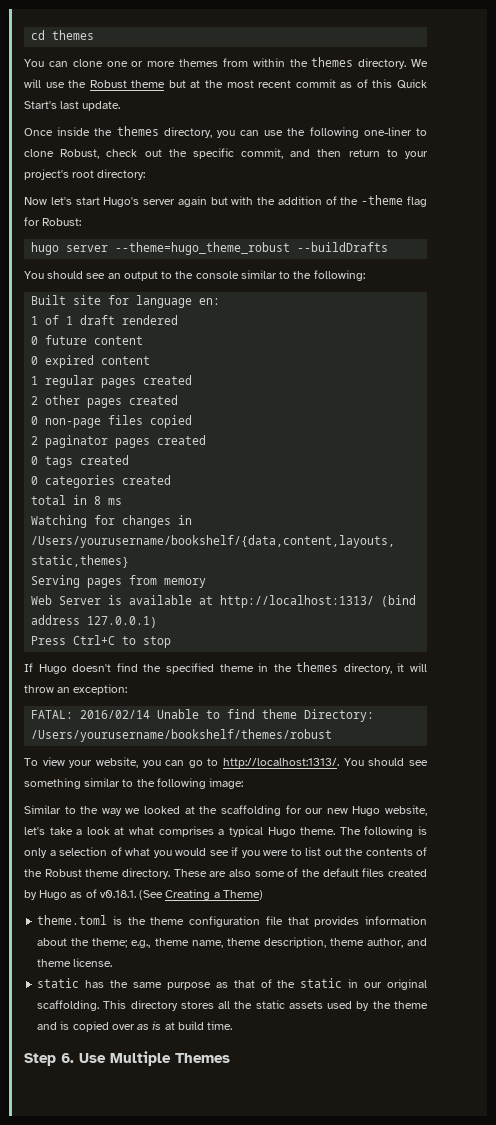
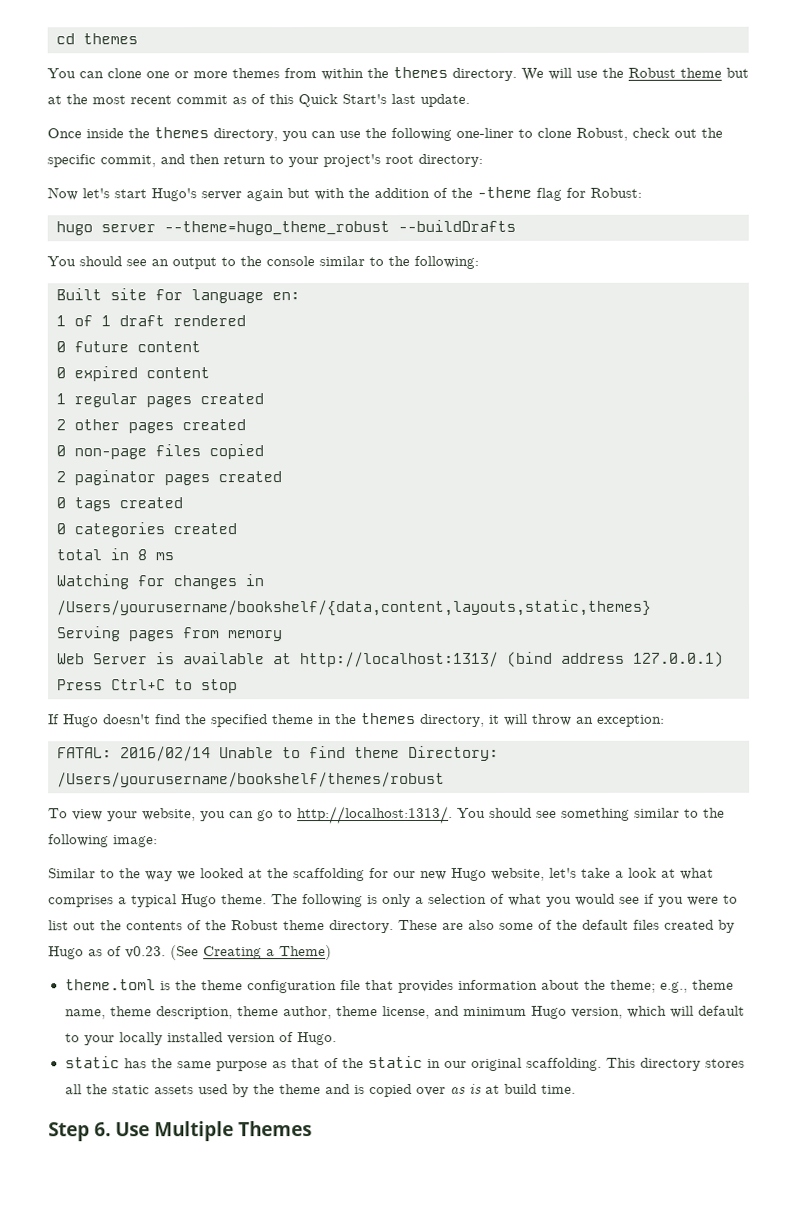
[99,890,136,898] v0.18.1. -> [125,946,166,959] v0.23.
[406,938,427,946] [37,958,113,967] and theme license. -> [335,1005,745,1020] [64,1032,337,1046] theme license, and minimum Hugo version, which will default to your locally installed version of Hugo.

